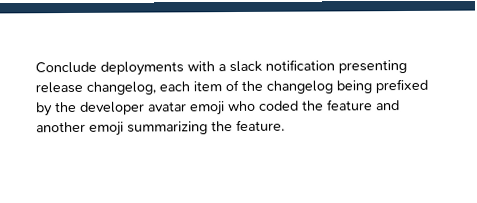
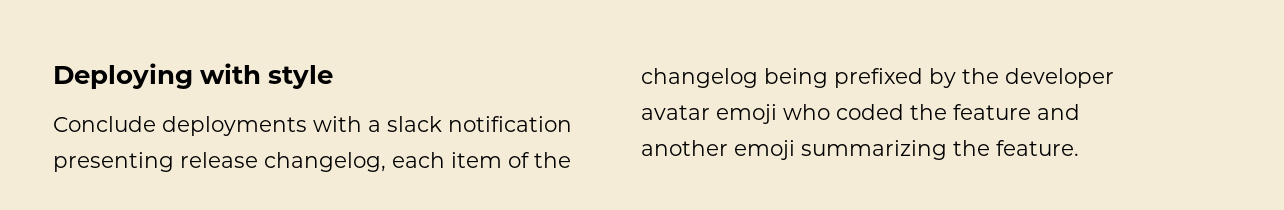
(35, 67) none -> [53,63,334,89] Deploying with style //

